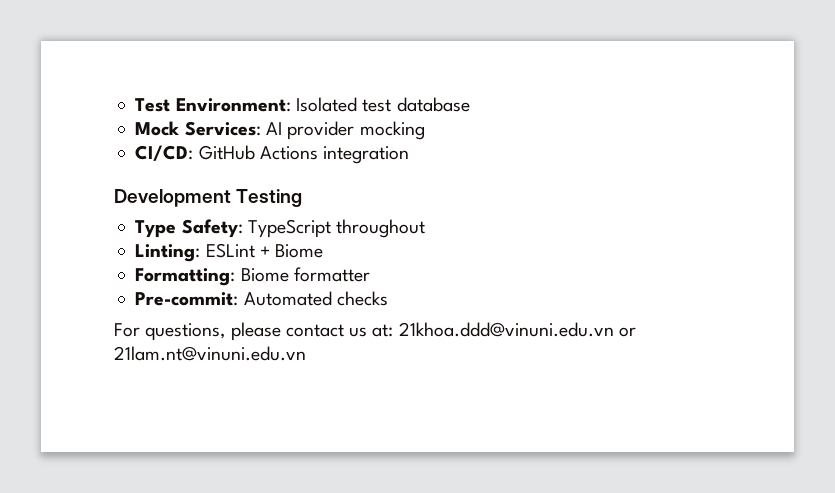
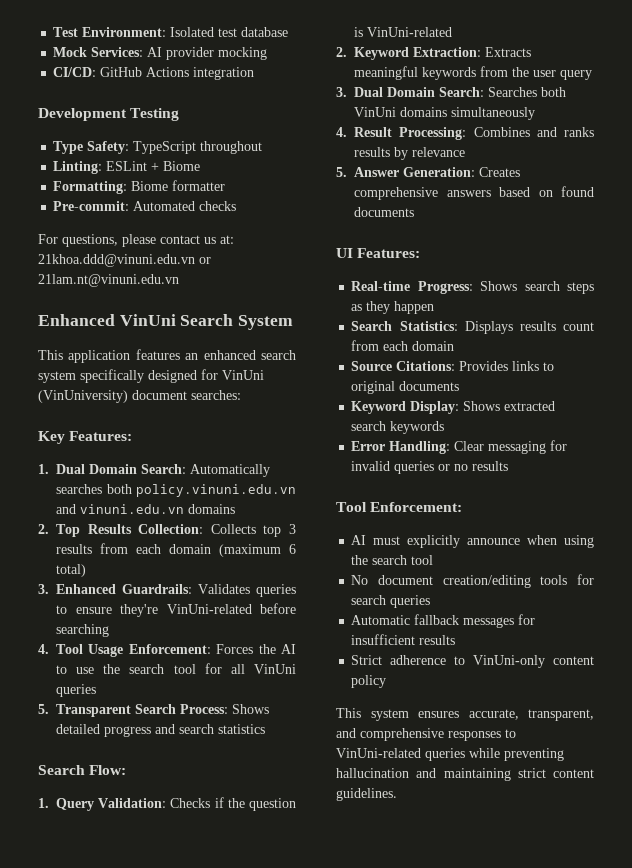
(306, 353) none -> [38,314,294,330] [38,349,296,363] [38,369,264,383] [38,390,241,403] [38,431,133,444] [38,464,270,477] [56,484,296,497] [56,504,235,514] [38,524,296,537] [56,543,296,557] [56,564,86,577] [38,584,296,597] [56,603,296,617] [56,624,109,637] [38,644,296,657] [56,663,296,674] [56,684,96,697] [38,704,269,717] [56,724,265,737] [38,765,127,775] [38,797,296,811] [354,27,452,37] [336,47,531,60] [354,66,592,80] [336,87,566,97] [354,107,535,120] [336,127,594,140] [354,147,465,160] [336,167,520,177] [354,186,594,200] [354,207,414,217] [336,248,421,258] [351,281,594,294] [351,301,435,314] [351,321,594,334] [351,340,455,351] [351,361,555,371] [351,381,460,394] [351,401,556,414] [351,421,445,434] [351,440,568,454] [351,461,509,474] [336,502,463,512] [351,535,594,548] [351,555,434,565] [351,574,594,588] [351,595,431,608] [351,614,536,628] [351,634,456,645] [351,655,594,668] [351,675,387,688] [336,708,594,721] [336,728,516,741] [336,748,564,761] [336,768,594,781] [336,788,397,801] // Enhanced VinUni Search System // This application features an enhanced search system specifically designed for VinUni (VinUniversity) document searches: // Key Features: // 1. Dual Domain Search: Automatically searches both policy.vinuni.edu.vn and vinuni.edu.vn domains // 2. Top Results Collection: Collects top 3 results from each domain (maximum 6 total) // 3. Enhanced Guardrails: Validates queries to ensure they're VinUni-related before searching // 4. Tool Usage Enforcement: Forces the AI to use the search tool for all VinUni queries // 5. Transparent Search Process: Shows detailed progress and search statistics // Search Flow: // 1. Query Validation: Checks if the question is VinUni-related // 2. Keyword Extraction: Extracts meaningful keywords from the user query // 3. Dual Domain Search: Searches both VinUni domains simultaneously // 4. Result Processing: Combines and ranks results by relevance // 5. Answer Generation: Creates comprehensive answers based on found documents // UI Features: // Real-time Progress: Shows search steps as they happen // Search Statistics: Displays results count from each domain // Source Citations: Provides links to original documents // Keyword Display: Shows extracted search keywords // Error Handling: Clear messaging for invalid queries or no results // Tool Enforcement: // AI must explicitly announce when using the search tool // No document creation/editing tools for search queries // Automatic fallback messages for insufficient results // Strict adherence to VinUni-only content policy // This system ensures accurate, transparent, and comprehensive responses to VinUni-related queries while preventing hallucination and maintaining strict content guidelines.

